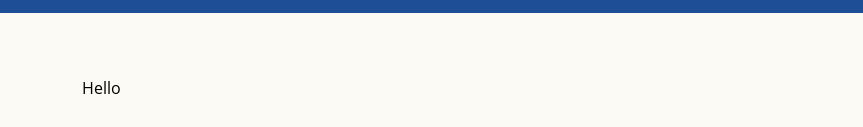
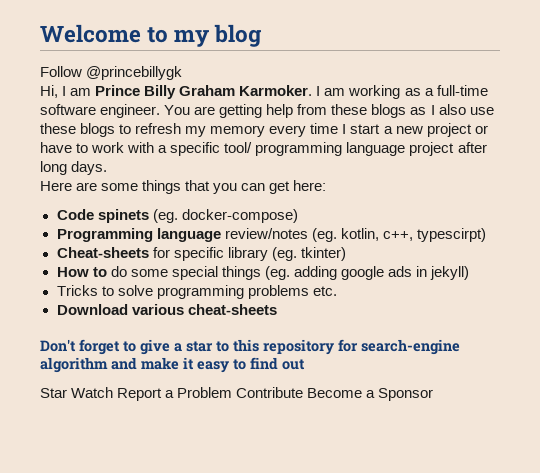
[82,81,121,94] Hello -> [40,24,263,47] [40,66,183,80] [40,85,488,99] [40,104,494,118] [40,123,488,137] [40,142,487,156] [40,161,108,175] [40,180,327,194] [56,209,298,223] [56,228,486,242] [56,247,346,261] [56,266,470,280] [56,285,337,299] [56,304,277,315] [40,339,460,355] [40,357,305,373] [40,387,434,401] Welcome to my blog // Follow @princebillygk // Hi, I am Prince Billy Graham Karmoker. I am working as a full-time software engineer. You are getting help from these blogs as I also use these blogs to refresh my memory every time I start a new project or have to work with a specific tool/ programming language project after long days. // Here are some things that you can get here: // Code spinets (eg. docker-compose) // Programming language review/notes (eg. kotlin, c++, typescirpt) // Cheat-sheets for specific library (eg. tkinter) // How to do some special things (eg. adding google ads in jekyll) // Tricks to solve programming problems etc. // Download various cheat-sheets // Don't forget to give a star to this repository for search-engine algorithm and make it easy to find out // Star Watch Report a Problem Contribute Become a Sponsor

